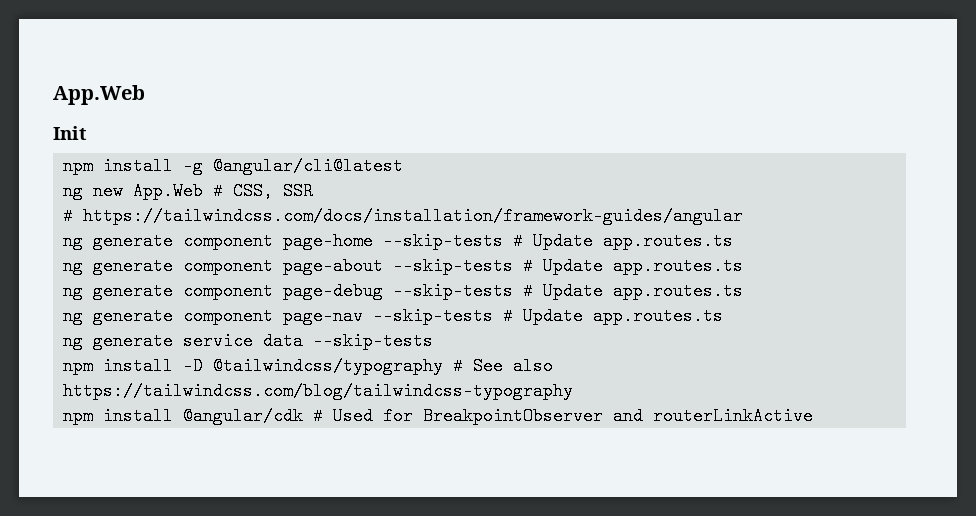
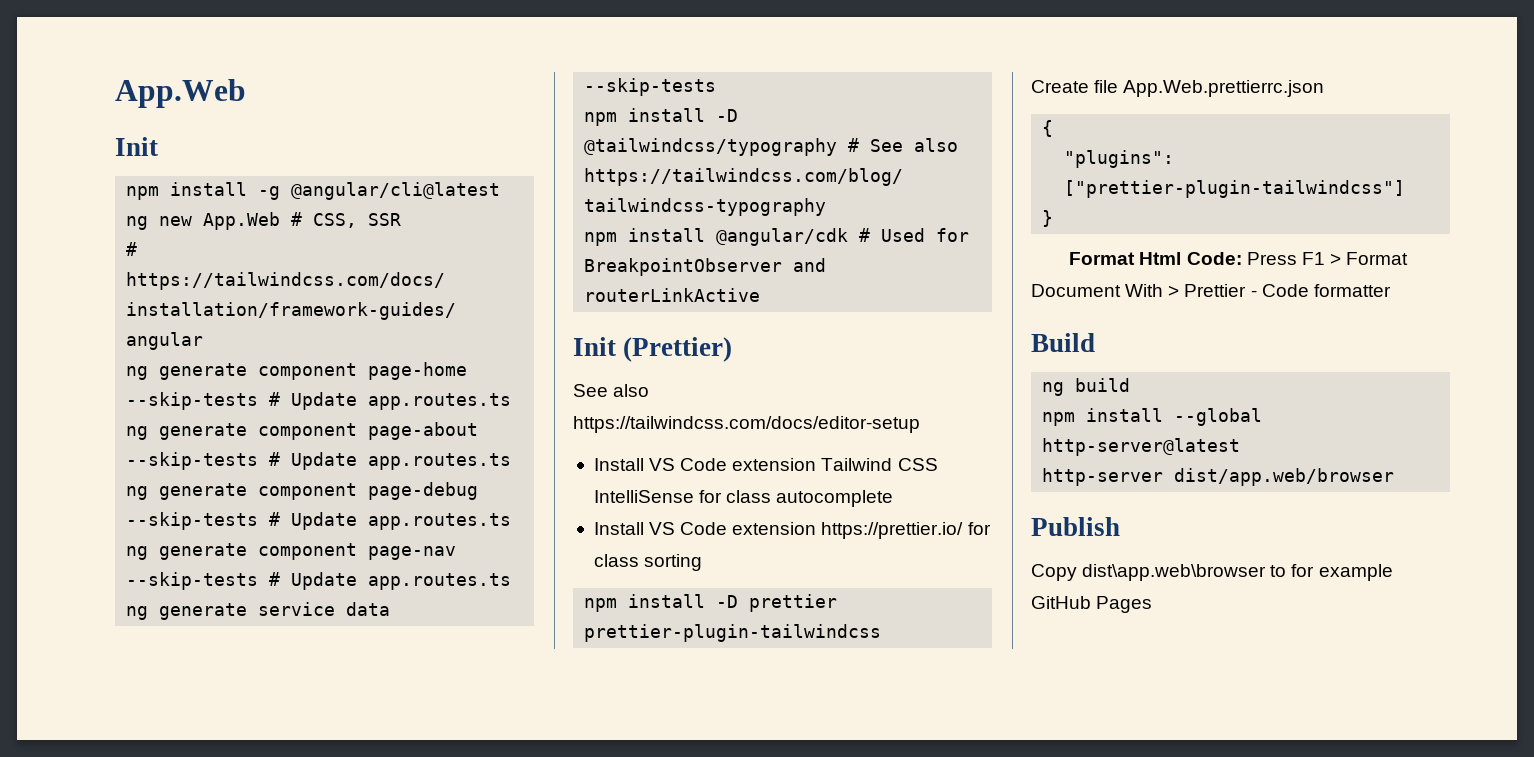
(813, 416) none -> [573,337,733,362] [573,384,650,397] [573,416,920,433] [593,458,938,471] [593,490,894,507] [593,522,991,539] [593,554,703,571] [584,594,838,612] [584,624,882,642] [1031,80,1325,97] [1042,120,1054,137] [1064,150,1175,168] [1064,180,1406,198] [1042,210,1054,227] [1069,252,1409,265] [1031,284,1391,297] [1031,333,1095,352] [1042,378,1131,396] [1042,408,1263,426] [1042,438,1241,456] [1042,468,1395,486] [1031,517,1120,536] [1031,564,1393,581] [1031,596,1153,613] // Init (Prettier) // See also https://tailwindcss.com/docs/editor-setup // Install VS Code extension Tailwind CSS IntelliSense for class autocomplete // Install VS Code extension https://prettier.io/ for class sorting // npm install -D prettier prettier-plugin-tailwindcss // Create file App.Web.prettierrc.json // { // "plugins": ["prettier-plugin-tailwindcss"] // } // Format Html Code: Press F1 > Format Document With > Prettier - Code formatter // Build // ng build // npm install --global http-server@latest // http-server dist/app.web/browser // Publish // Copy dist\app.web\browser to for example GitHub Pages

